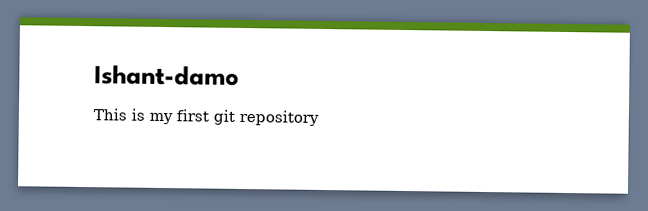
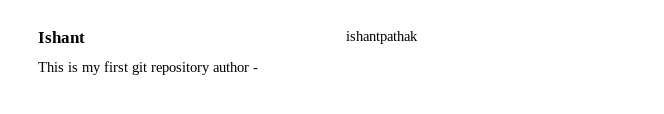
[94,65,239,86] Ishant-damo -> [38,31,85,43] Ishant
(319, 117) none -> [213,62,258,72] [346,31,418,44] author - ishantpathak

